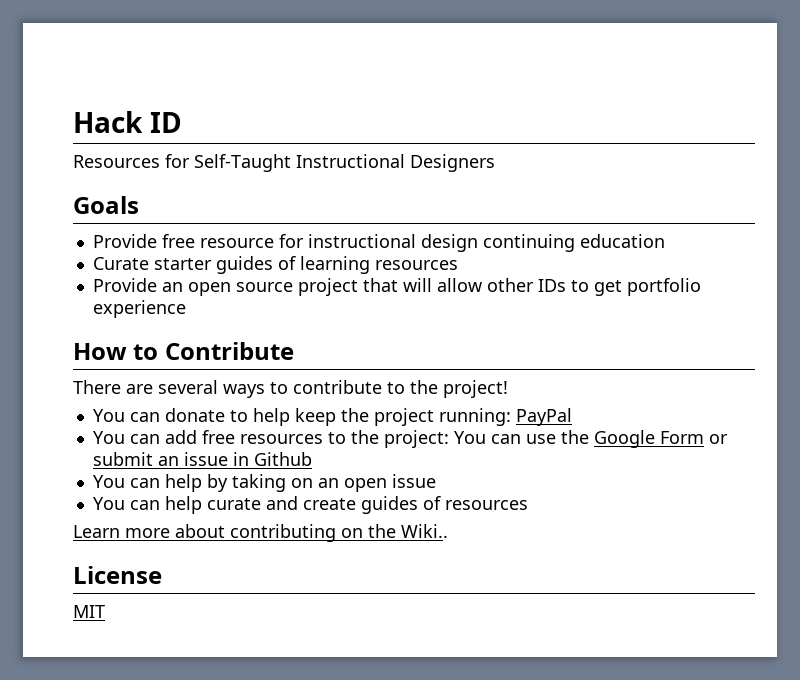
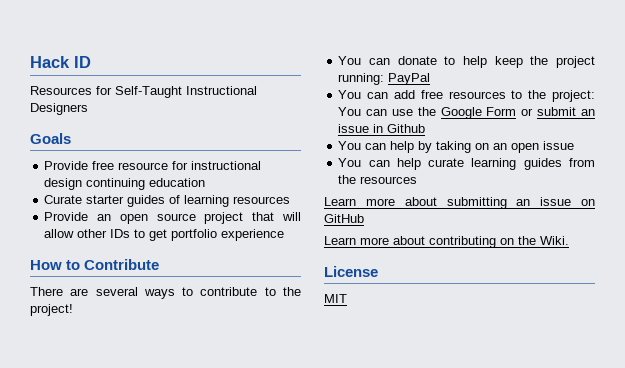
[265,496,528,514] and create guides of resources -> [471,158,595,170] [338,175,418,184] [324,197,595,209] [324,214,364,223] learning guides from the resources // Learn more about submitting an issue on GitHub
[401,524,448,538] Wiki.. -> [540,236,569,245] Wiki.

